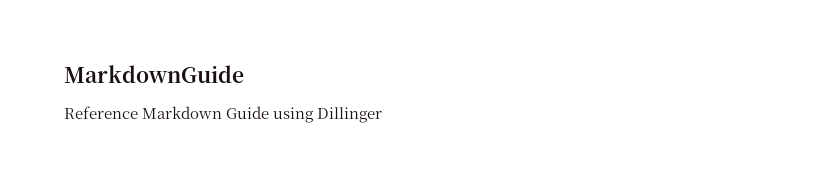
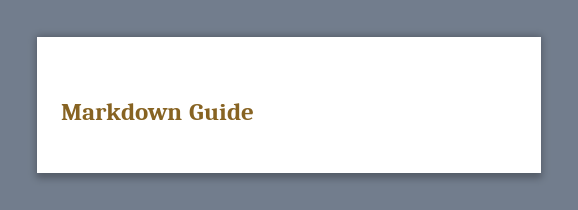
[64,65,244,83] [64,106,383,123] MarkdownGuide // Reference Markdown Guide using Dillinger -> [61,103,254,120] Markdown Guide

